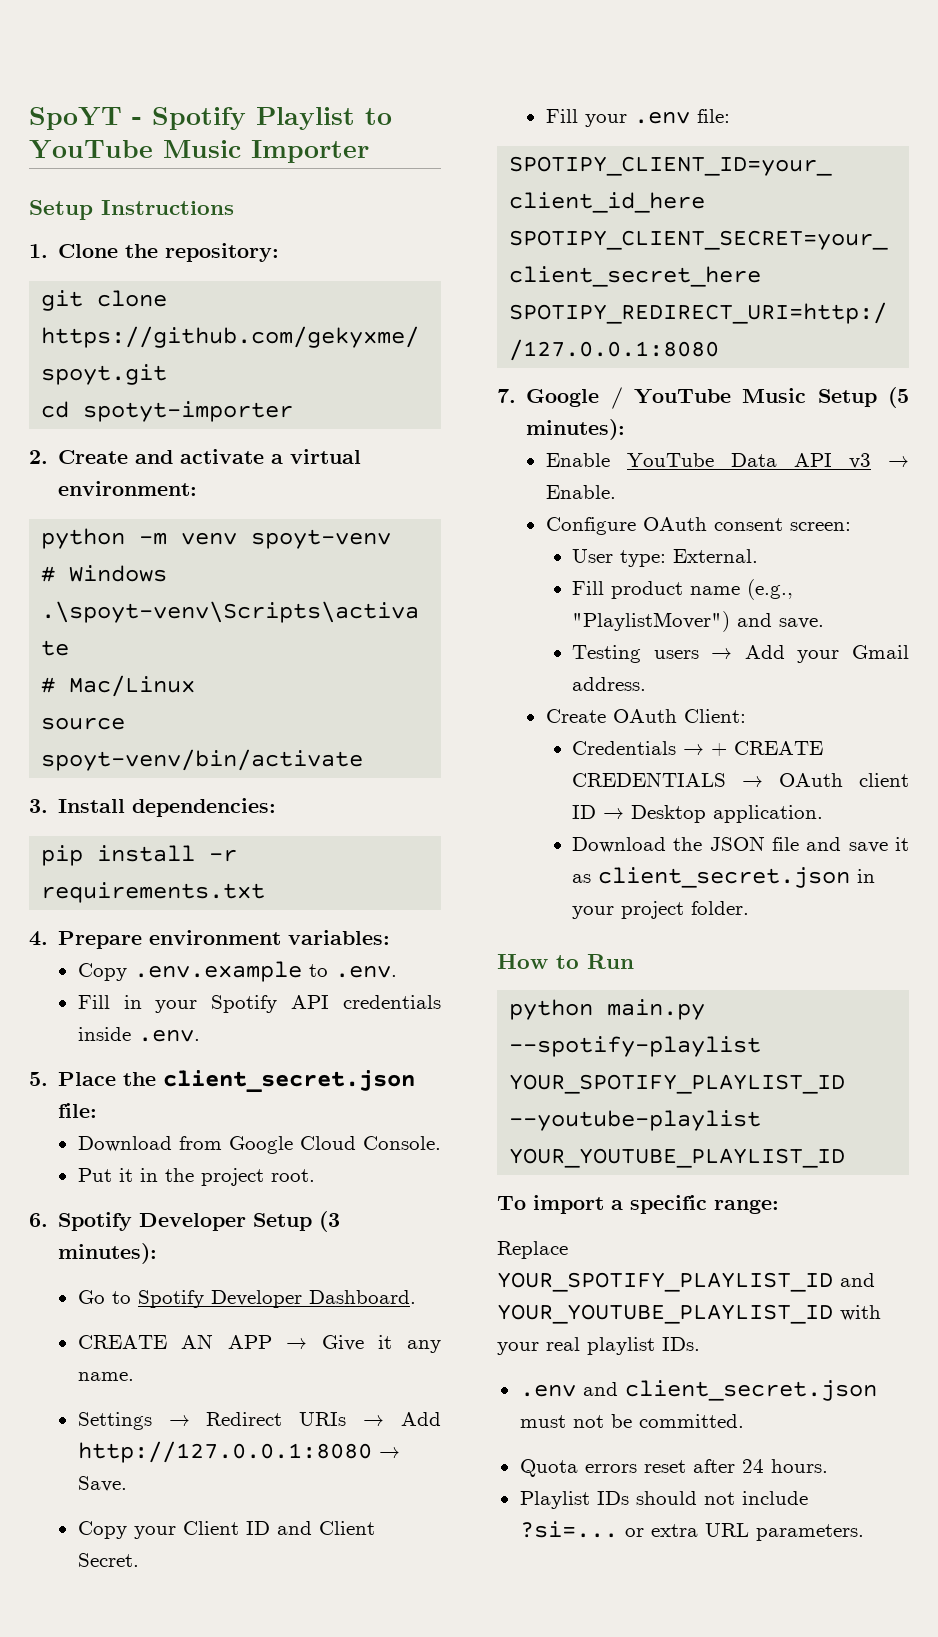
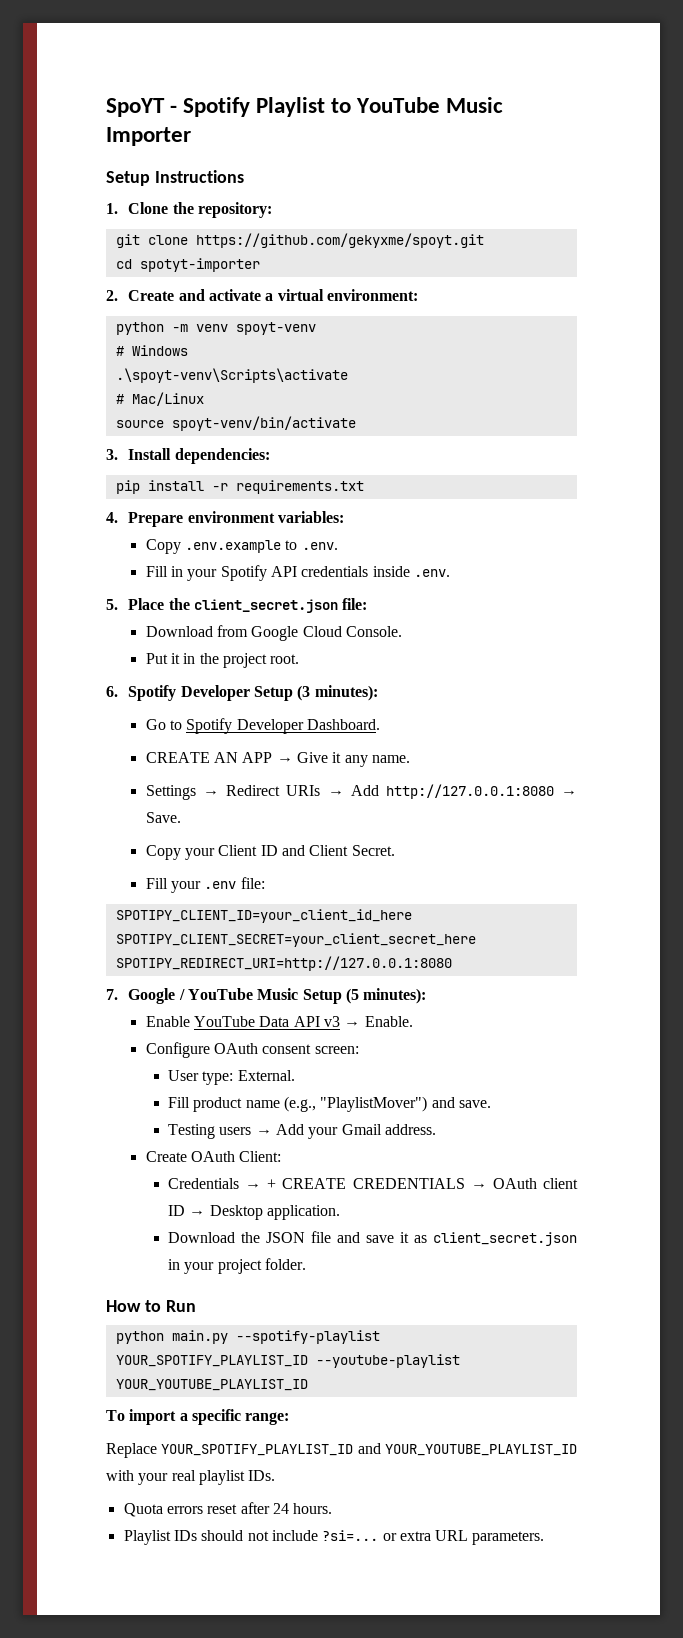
[519,1380,877,1401] [519,1414,744,1428] // .env and client_secret.json must not be committed. -> (276, 1475) none

